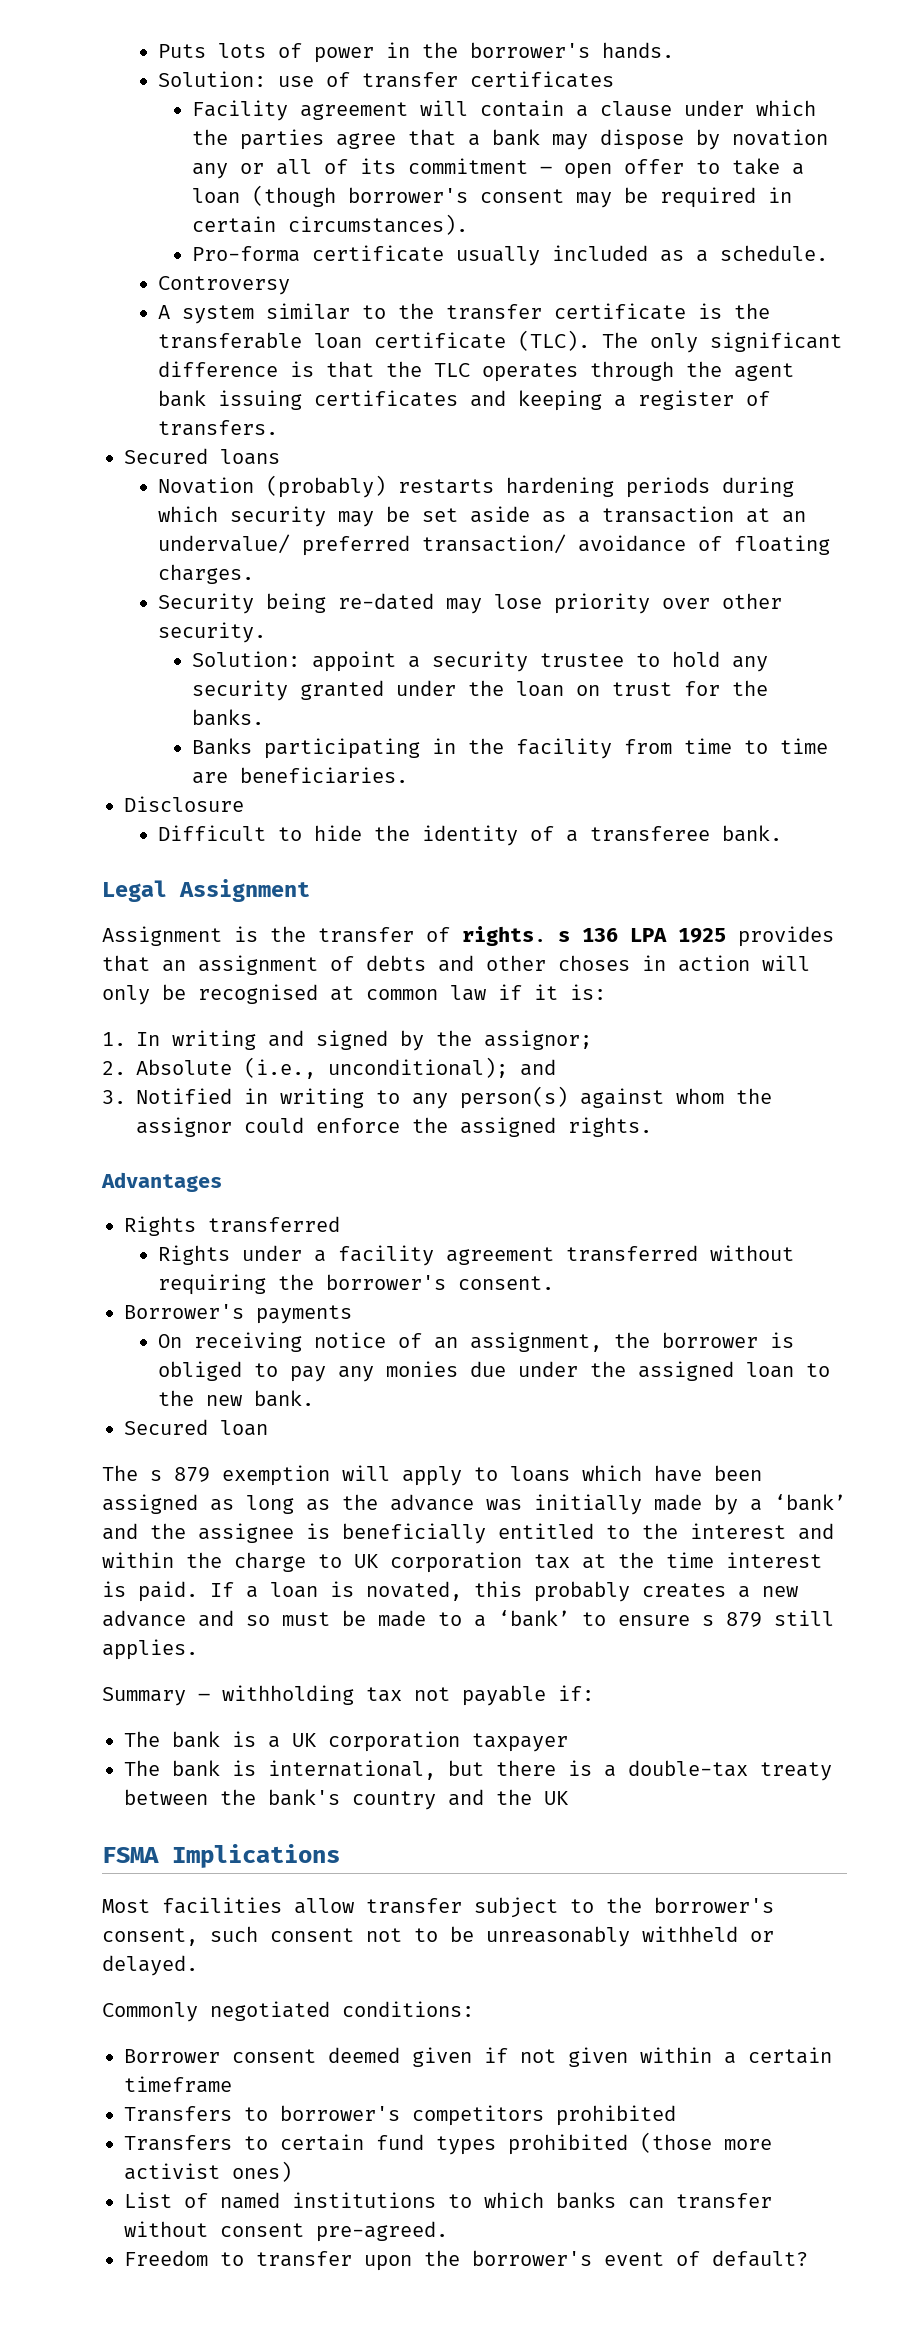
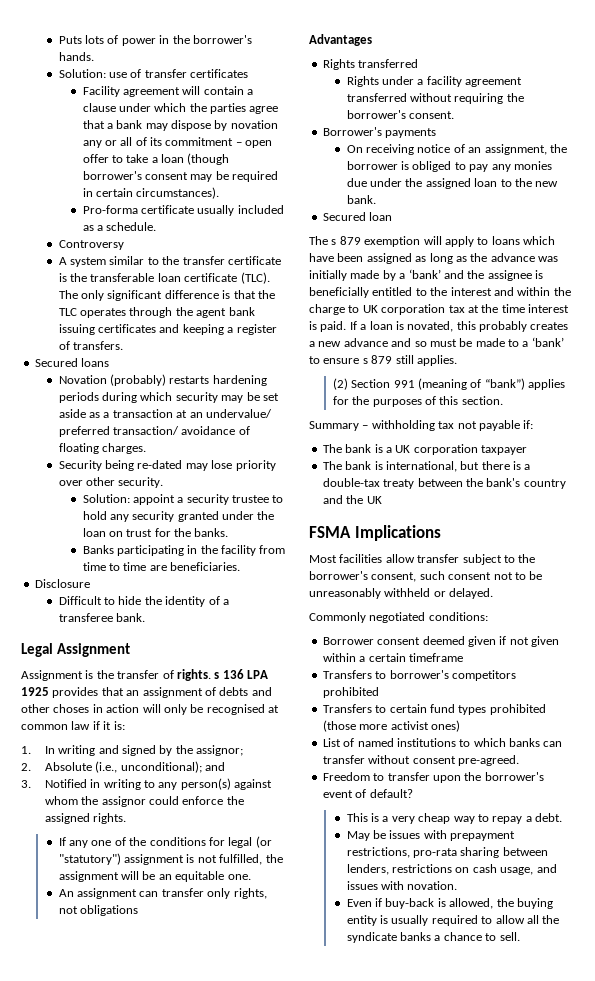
(652, 1127) none -> [58,836,272,848] [58,853,283,865] [58,871,251,882] [58,888,267,899] [58,905,139,916] // If any one of the conditions for legal (or "statutory") assignment is not fulfilled, the assignment will be an equitable one. // An assignment can transfer only rights, not obligations
(198, 1649) none -> [332,378,566,390] [332,396,503,407] // (2) Section 991 (meaning of “bank”) applies for the purposes of this section.
(808, 2258) none -> [346,813,563,824] [346,830,516,841] [346,847,548,858] [346,864,557,875] [346,881,458,890] [346,898,553,909] [346,915,560,926] [346,932,520,943] // This is a very cheap way to repay a debt. // May be issues with prepayment restrictions, pro-rata sharing between lenders, restrictions on cash usage, and issues with novation. // Even if buy-back is allowed, the buying entity is usually required to allow all the syndicate banks a chance to sell.

